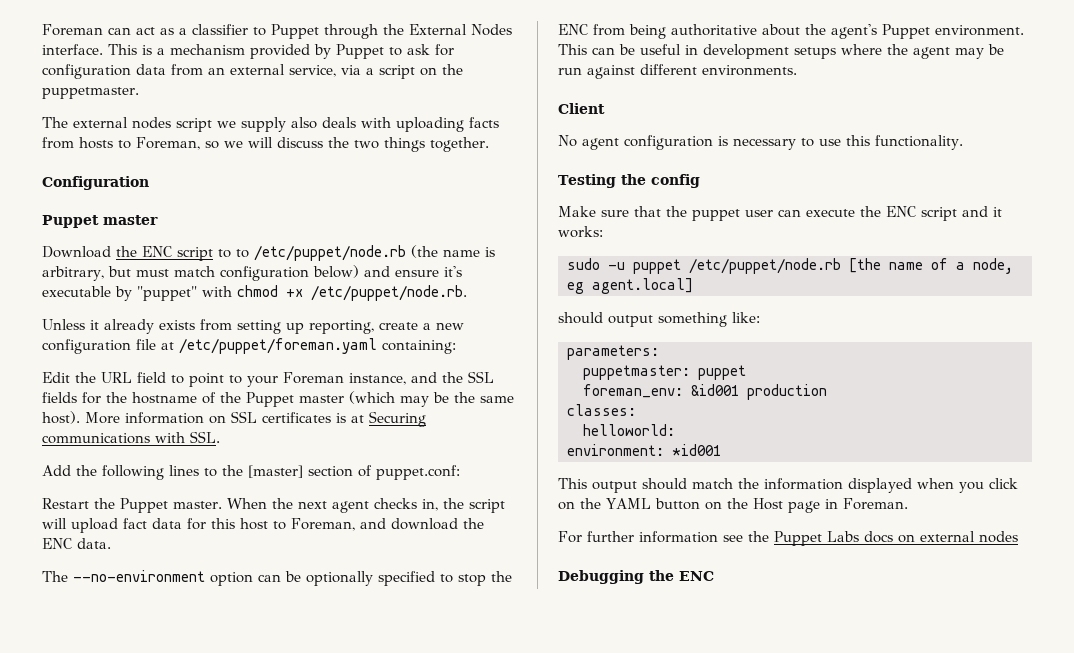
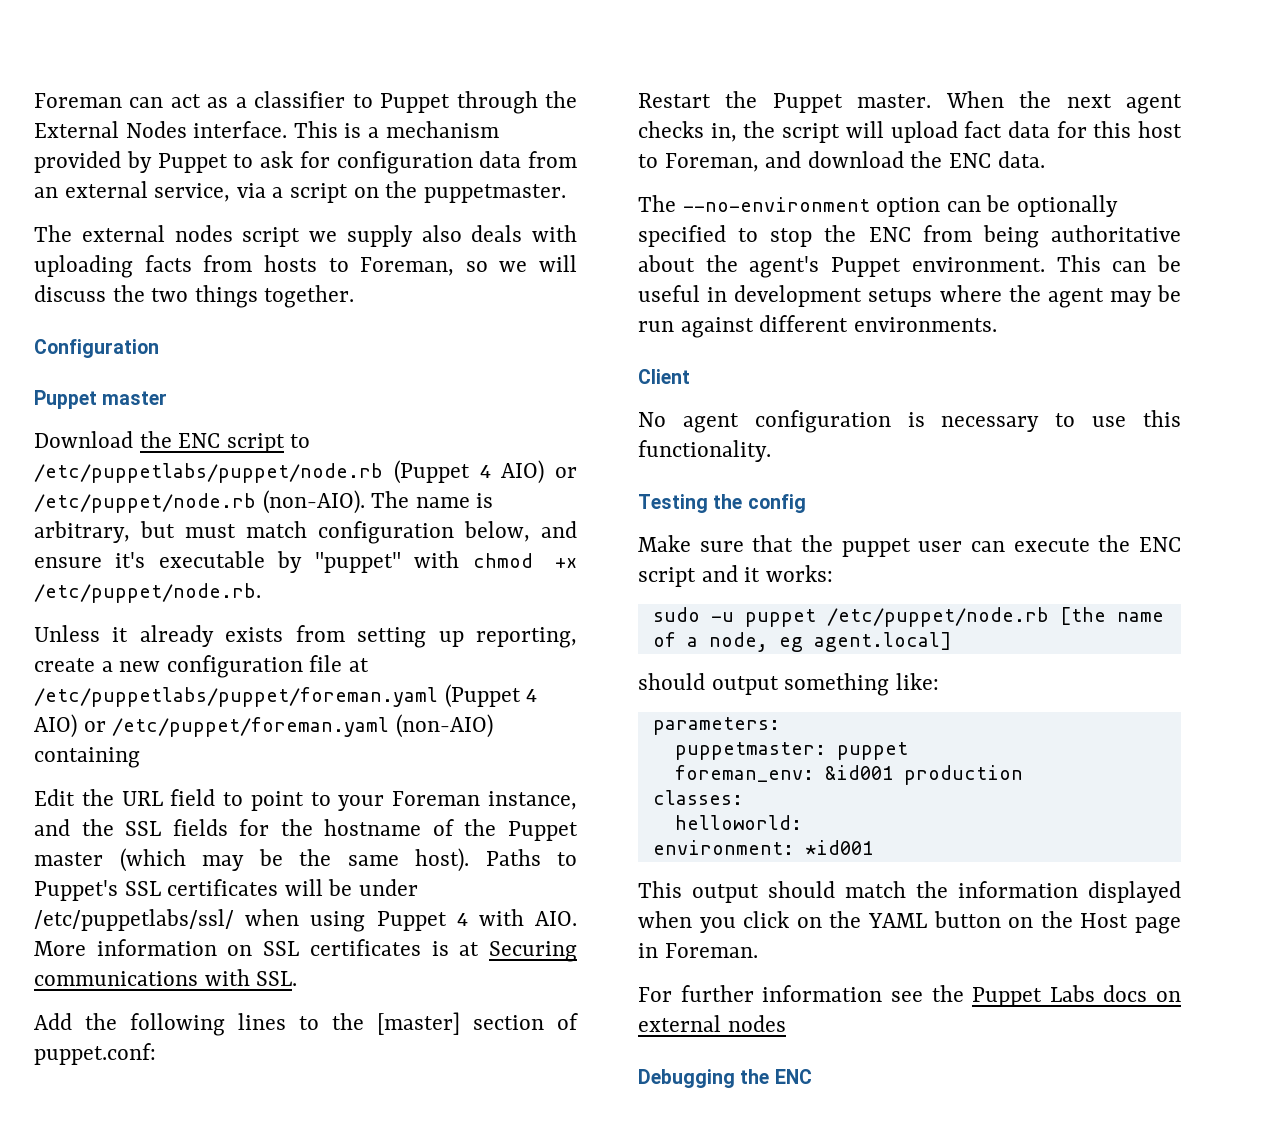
[236,245,438,261] to /etc/puppet/node.rb (the -> [34,460,577,484] [34,490,410,514] /etc/puppetlabs/puppet/node.rb (Puppet 4 AIO) or /etc/puppet/node.rb (non-AIO). The
[312,265,359,278] below) -> [464,521,530,542] below,
[179,338,456,354] /etc/puppet/foreman.yaml containing: -> [34,684,538,708] [34,714,493,738] [34,747,140,768] /etc/puppetlabs/puppet/foreman.yaml (Puppet 4 AIO) or /etc/puppet/foreman.yaml (non-AIO) containing
(80, 417) none -> [485,849,577,866] [34,879,419,901] [34,909,577,932] Paths to Puppet's SSL certificates will be under /etc/puppetlabs/ssl/ when using Puppet 4 with AIO.

